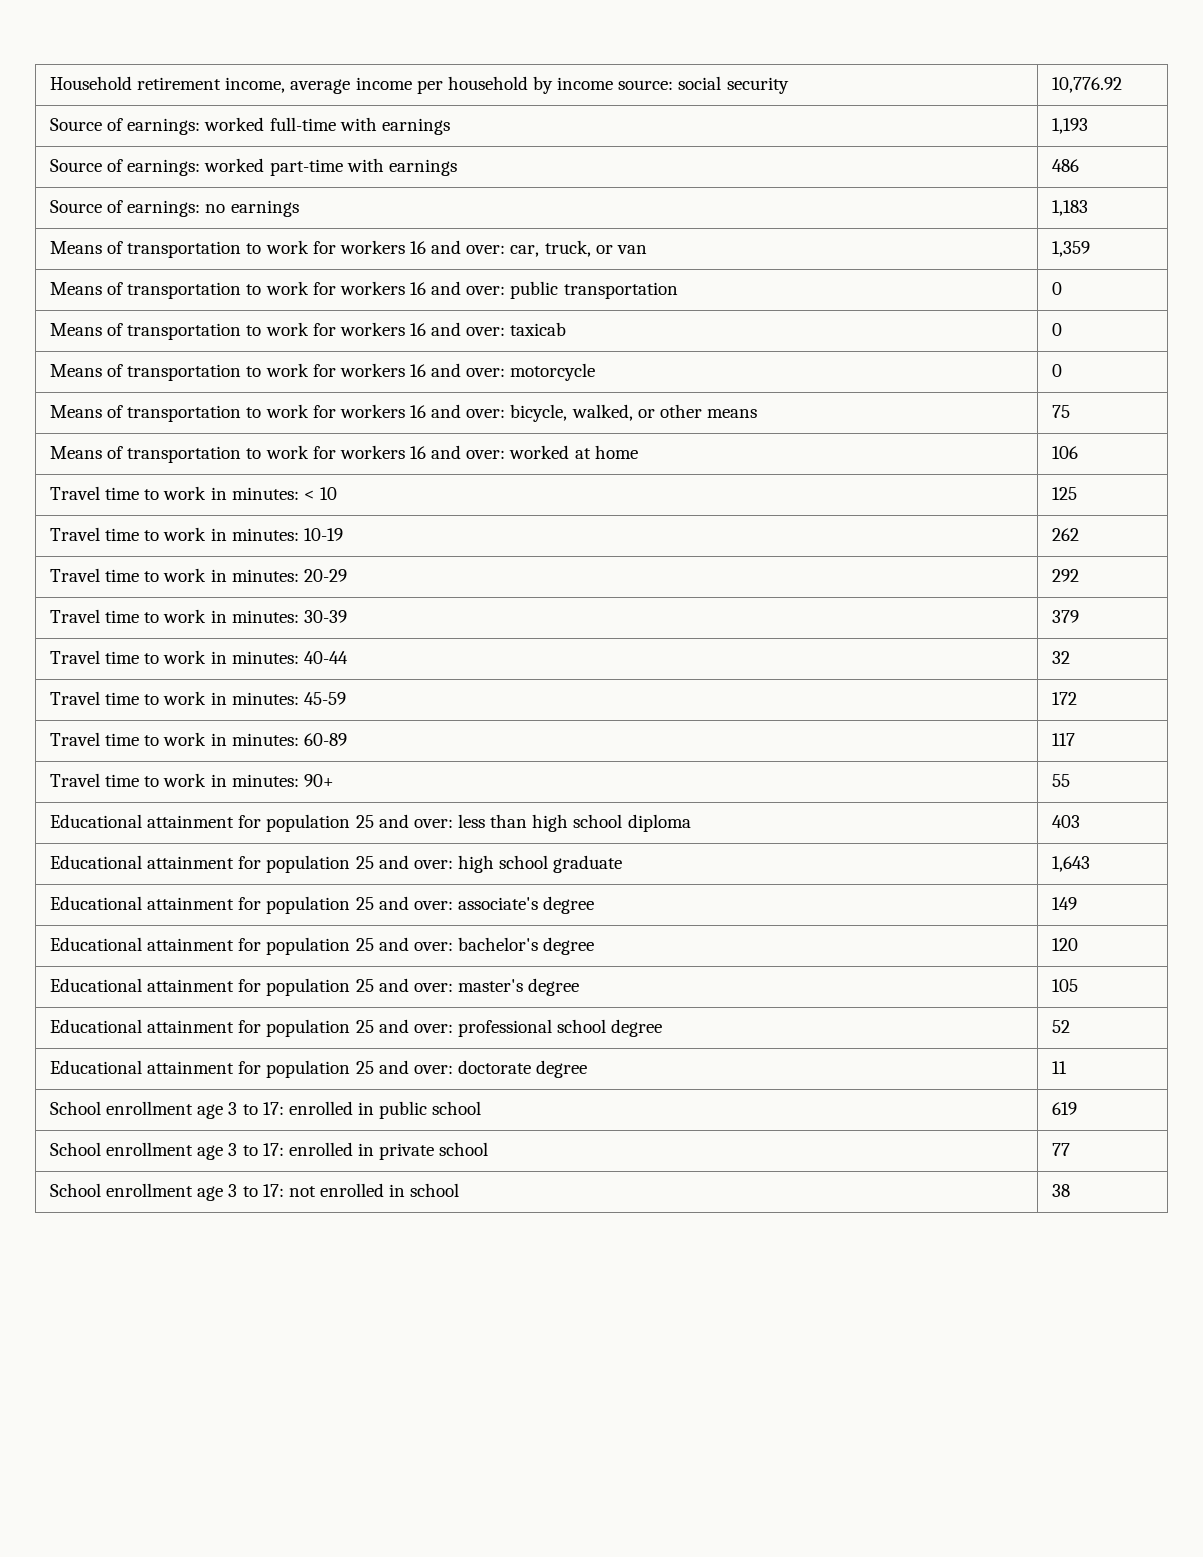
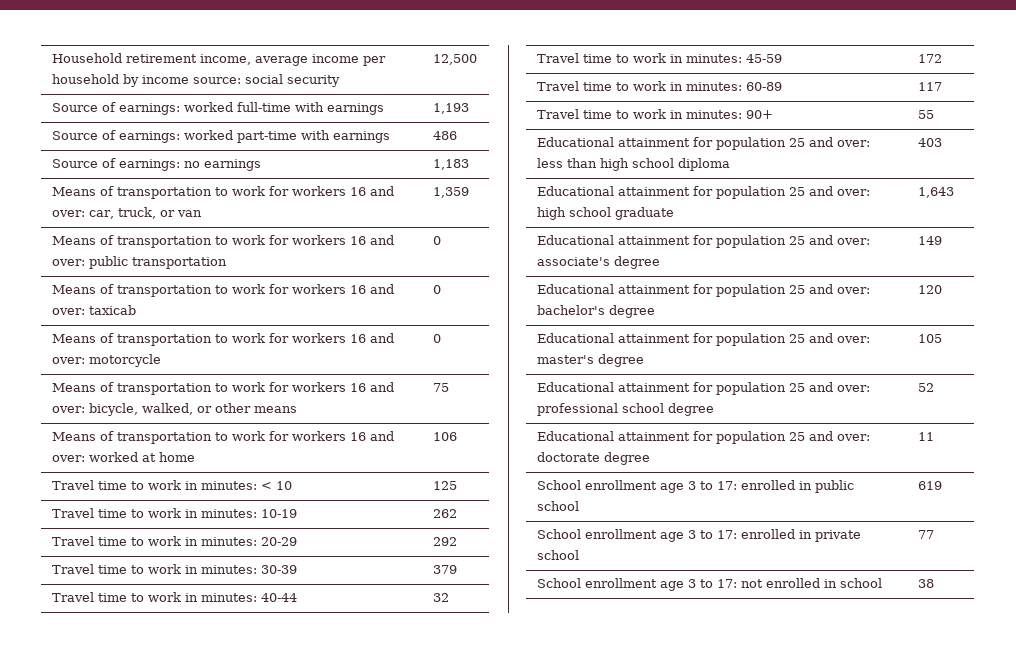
[1052,77,1123,93] 10,776.92 -> [432,54,477,65] 12,500

